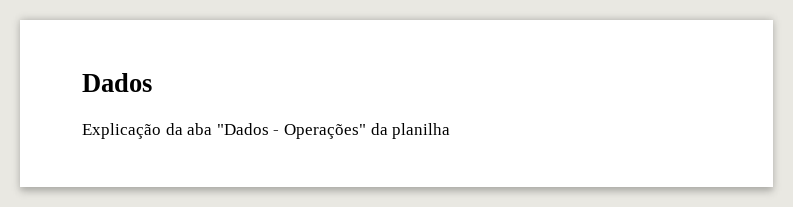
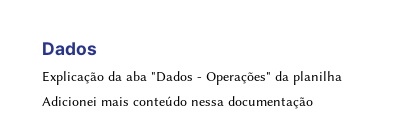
(451, 131) none -> [42,96,313,109] // Adicionei mais conteúdo nessa documentação

